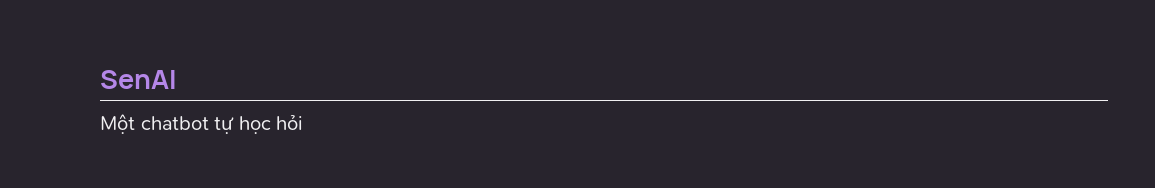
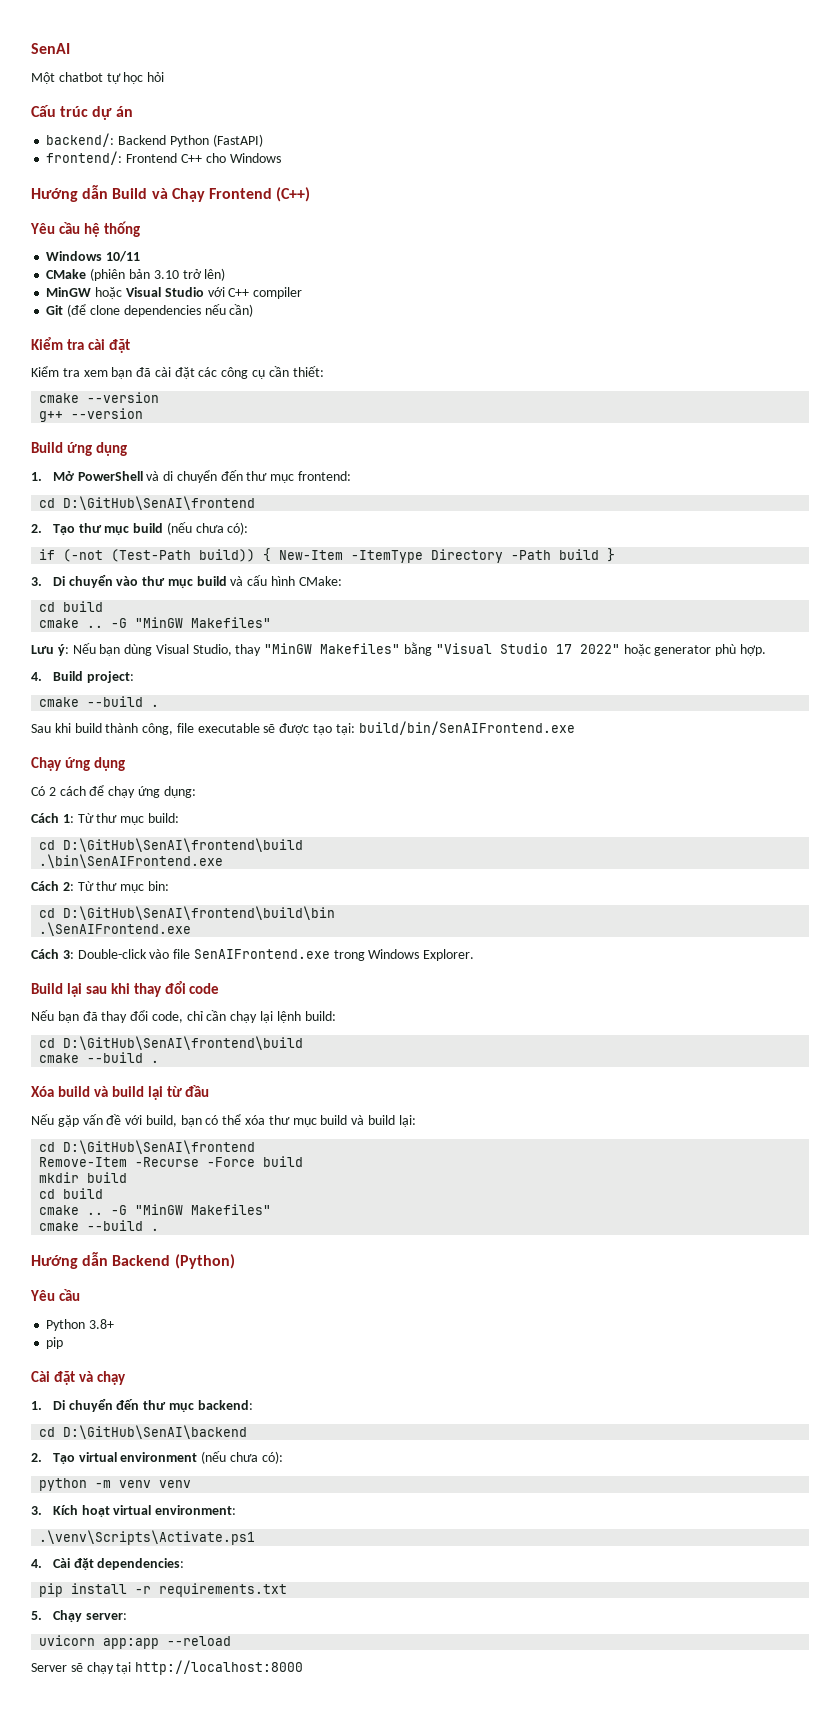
(304, 122) none -> [31,105,133,120] [46,133,263,147] [46,151,281,165] [31,185,311,202] [30,221,140,237] [46,251,141,262] [46,268,226,281] [46,287,303,299] [46,304,254,317] [31,337,130,353] [31,366,324,379] [39,392,160,403] [39,408,144,422] [31,442,127,456] [31,470,352,483] [39,496,256,510] [31,522,249,535] [39,548,616,563] [31,574,342,588] [39,601,104,612] [39,617,272,628] [31,642,766,656] [31,671,134,683] [39,696,160,707] [31,721,575,735] [31,757,125,771] [31,785,196,798] [31,813,179,825] [39,838,304,852] [39,854,224,868] [31,881,169,893] [39,906,336,920] [39,922,192,936] [31,949,475,961] [31,981,220,997] [31,1010,336,1023] [39,1036,304,1050] [39,1052,160,1063] [31,1085,210,1100] [31,1114,416,1127] [39,1140,256,1154] [39,1156,304,1167] [39,1172,128,1183] [39,1188,104,1199] [39,1204,272,1215] [39,1220,160,1231] [31,1252,235,1269] [30,1289,80,1301] [46,1319,115,1331] [46,1337,64,1349] [31,1371,126,1385] [31,1398,253,1412] [39,1425,248,1439] [31,1451,283,1464] [39,1478,192,1491] [31,1505,237,1517] [39,1530,256,1545] [31,1558,185,1570] [39,1583,288,1597] [31,1610,127,1622] [39,1635,232,1649] [31,1660,304,1675] // Cấu trúc dự án // backend/: Backend Python (FastAPI) // frontend/: Frontend C++ cho Windows // Hướng dẫn Build và Chạy Frontend (C++) // Yêu cầu hệ thống // Windows 10/11 // CMake (phiên bản 3.10 trở lên) // MinGW hoặc Visual Studio với C++ compiler // Git (để clone dependencies nếu cần) // Kiểm tra cài đặt // Kiểm tra xem bạn đã cài đặt các công cụ cần thiết: // cmake --version // g++ --version // Build ứng dụng // 1. Mở PowerShell và di chuyển đến thư mục frontend: // cd D:\GitHub\SenAI\frontend // 2. Tạo thư mục build (nếu chưa có): // if (-not (Test-Path build)) { New-Item -ItemType Directory -Path build } // 3. Di chuyển vào thư mục build và cấu hình CMake: // cd build // cmake .. -G "MinGW Makefiles" // Lưu ý: Nếu bạn dùng Visual Studio, thay "MinGW Makefiles" bằng "Visual Studio 17 2022" hoặc generator phù hợp. // 4. Build project: // cmake --build . // Sau khi build thành công, file executable sẽ được tạo tại: build/bin/SenAIFrontend.exe // Chạy ứng dụng // Có 2 cách để chạy ứng dụng: // Cách 1: Từ thư mục build: // cd D:\GitHub\SenAI\frontend\build // .\bin\SenAIFrontend.exe // Cách 2: Từ thư mục bin: // cd D:\GitHub\SenAI\frontend\build\bin // .\SenAIFrontend.exe // Cách 3: Double-click vào file SenAIFrontend.exe trong Windows Explorer. // Build lại sau khi thay đổi code // Nếu bạn đã thay đổi code, chỉ cần chạy lại lệnh build: // cd D:\GitHub\SenAI\frontend\build // cmake --build . // Xóa build và build lại từ đầu // Nếu gặp vấn đề với build, bạn có thể xóa thư mục build và build lại: // cd D:\GitHub\SenAI\frontend // Remove-Item -Recurse -Force build // mkdir build // cd build // cmake .. -G "MinGW Makefiles" // cmake --build . // Hướng dẫn Backend (Python) // Yêu cầu // Python 3.8+ // pip // Cài đặt và chạy // 1. Di chuyển đến thư mục backend: // cd D:\GitHub\SenAI\backend // 2. Tạo virtual environment (nếu chưa có): // python -m venv venv // 3. Kích hoạt virtual environment: // .\venv\Scripts\Activate.ps1 // 4. Cài đặt dependencies: // pip install -r requirements.txt // 5. Chạy server: // uvicorn app:app --reload // Server sẽ chạy tại http://localhost:8000

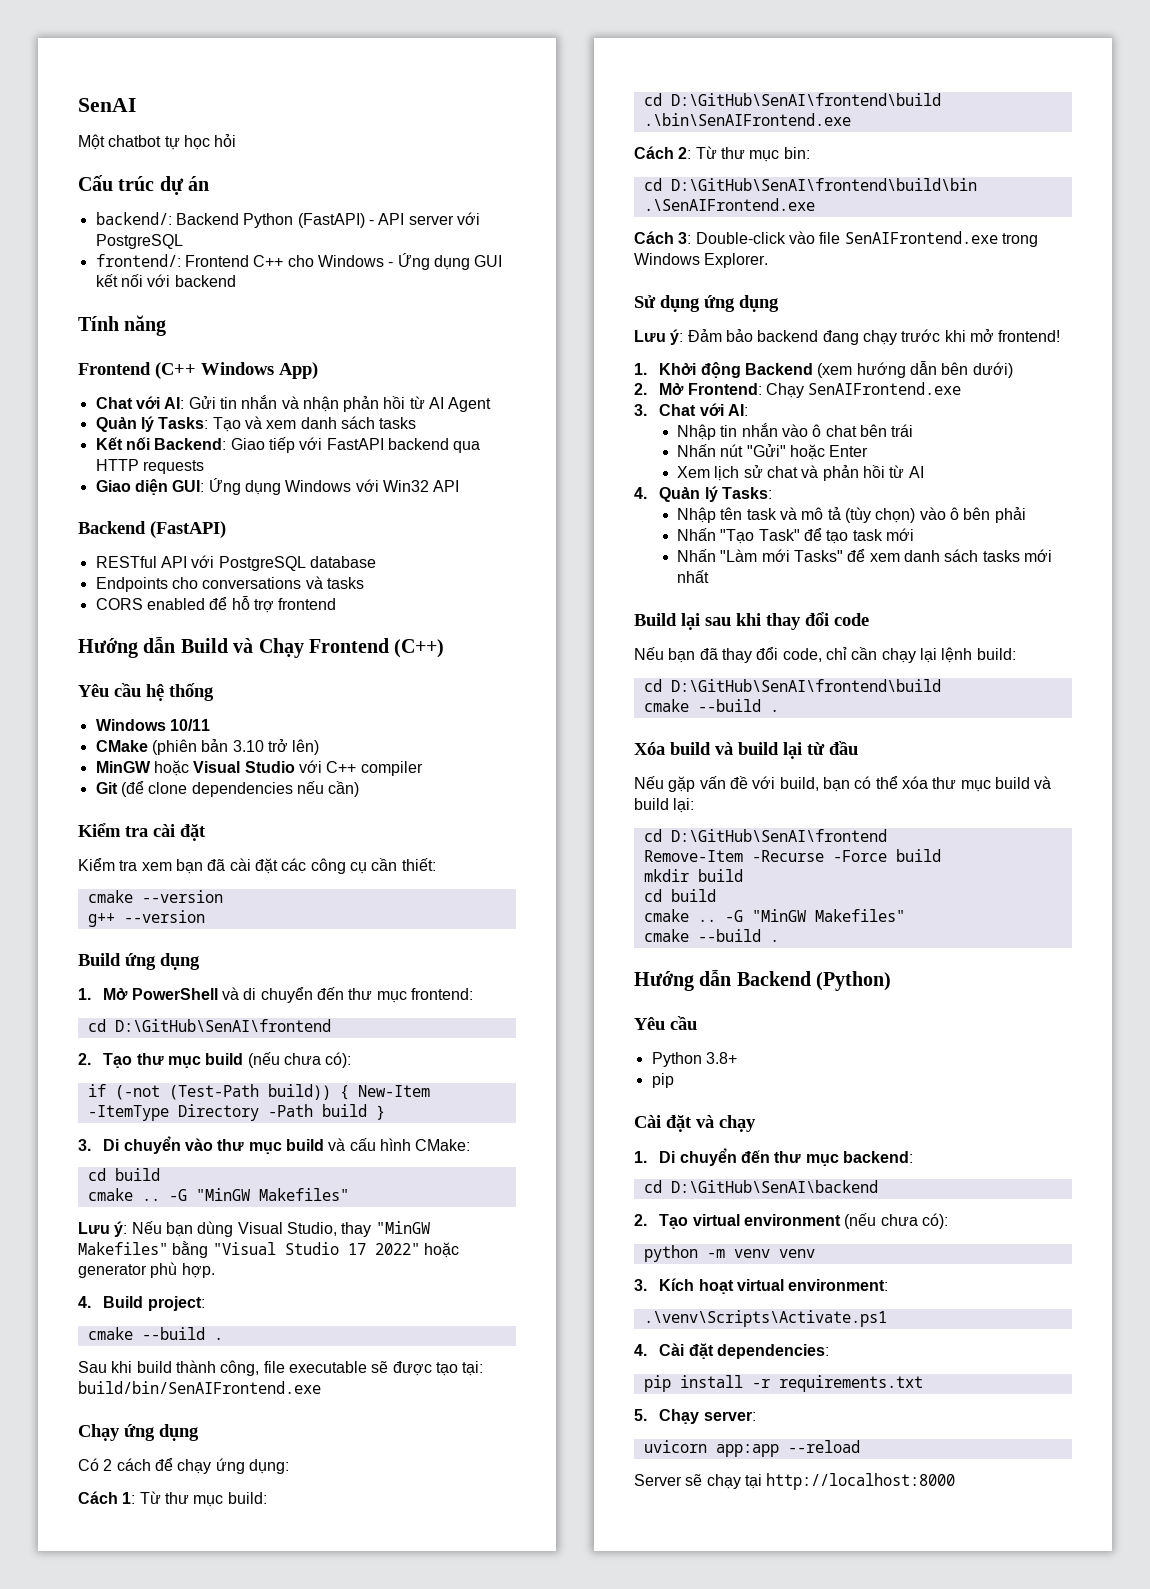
(263, 140) none -> [368,212,480,225] [95,234,183,249] - API server với PostgreSQL
(281, 158) none -> [388,253,503,270] [95,274,236,287] [78,315,167,336] [78,362,318,379] [95,395,492,412] [95,416,417,432] [95,437,481,453] [95,459,204,474] [95,478,460,495] [78,521,226,538] [95,555,376,571] [95,576,364,592] [95,596,337,613] - Ứng dụng GUI kết nối với backend // Tính năng // Frontend (C++ Windows App) // Chat với AI: Gửi tin nhắn và nhận phản hồi từ AI Agent // Quản lý Tasks: Tạo và xem danh sách tasks // Kết nối Backend: Giao tiếp với FastAPI backend qua HTTP requests // Giao diện GUI: Ứng dụng Windows với Win32 API // Backend (FastAPI) // RESTful API với PostgreSQL database // Endpoints cho conversations và tasks // CORS enabled để hỗ trợ frontend
(475, 955) none -> [634,295,779,312] [634,329,1061,345] [634,361,1013,378] [634,382,962,398] [634,403,749,416] [677,423,914,440] [677,444,869,460] [677,465,924,481] [634,486,773,502] [677,507,1026,523] [677,528,914,544] [677,549,1052,562] [677,570,710,583] // Sử dụng ứng dụng // Lưu ý: Đảm bảo backend đang chạy trước khi mở frontend! // 1. Khởi động Backend (xem hướng dẫn bên dưới) // 2. Mở Frontend: Chạy SenAIFrontend.exe // 3. Chat với AI: // Nhập tin nhắn vào ô chat bên trái // Nhấn nút "Gửi" hoặc Enter // Xem lịch sử chat và phản hồi từ AI // 4. Quản lý Tasks: // Nhập tên task và mô tả (tùy chọn) vào ô bên phải // Nhấn "Tạo Task" để tạo task mới // Nhấn "Làm mới Tasks" để xem danh sách tasks mới nhất

